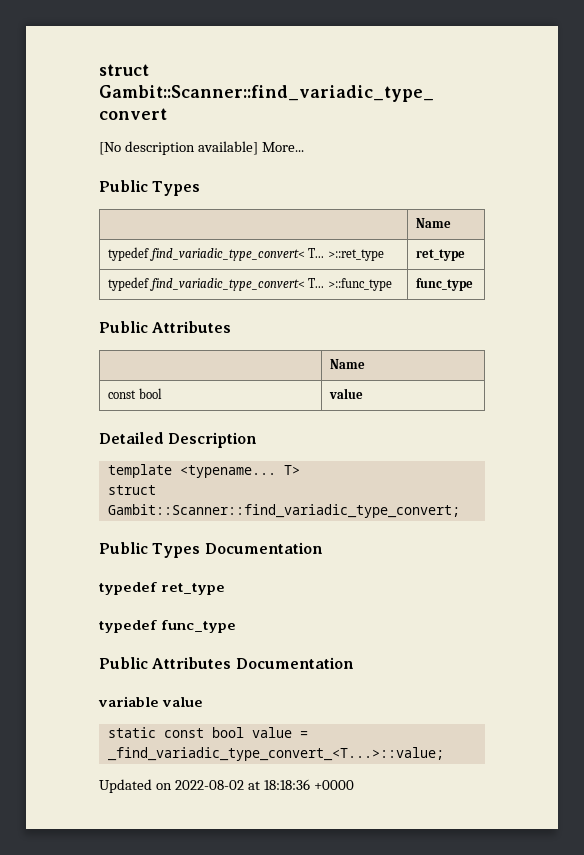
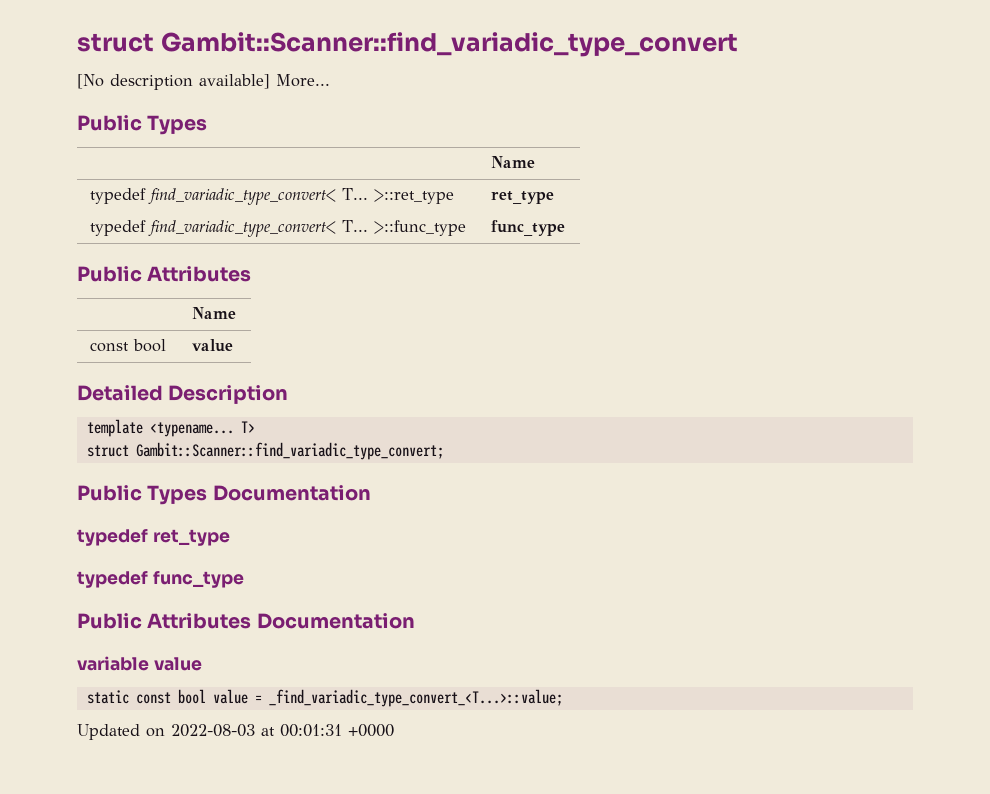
[174,779,310,790] 2022-08-02 at 18:18:36 -> [171,724,342,737] 2022-08-03 at 00:01:31

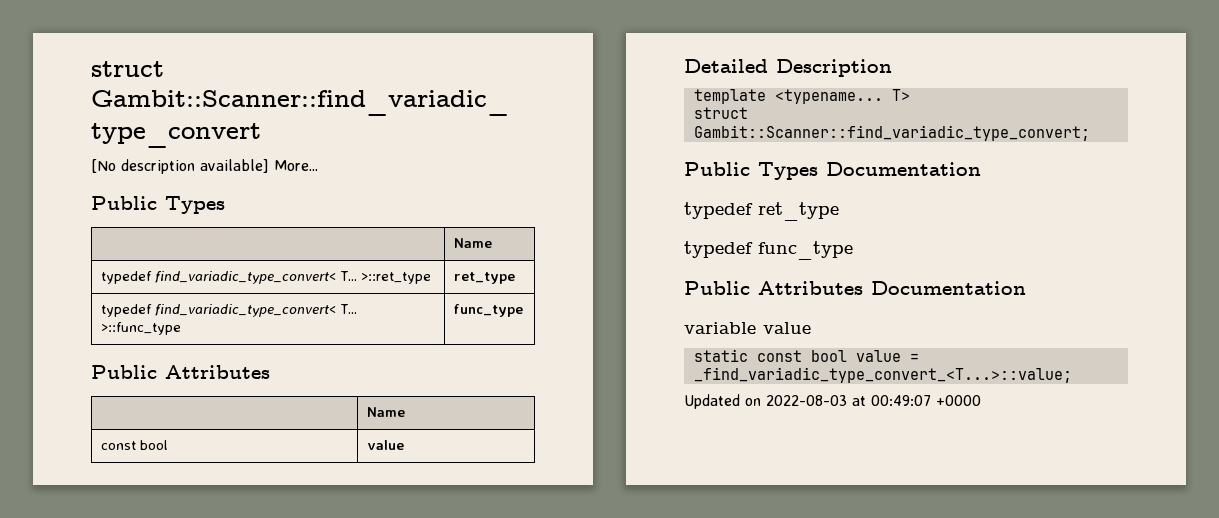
[280,724,342,737] 00:01:31 -> [871,395,931,406] 00:49:07

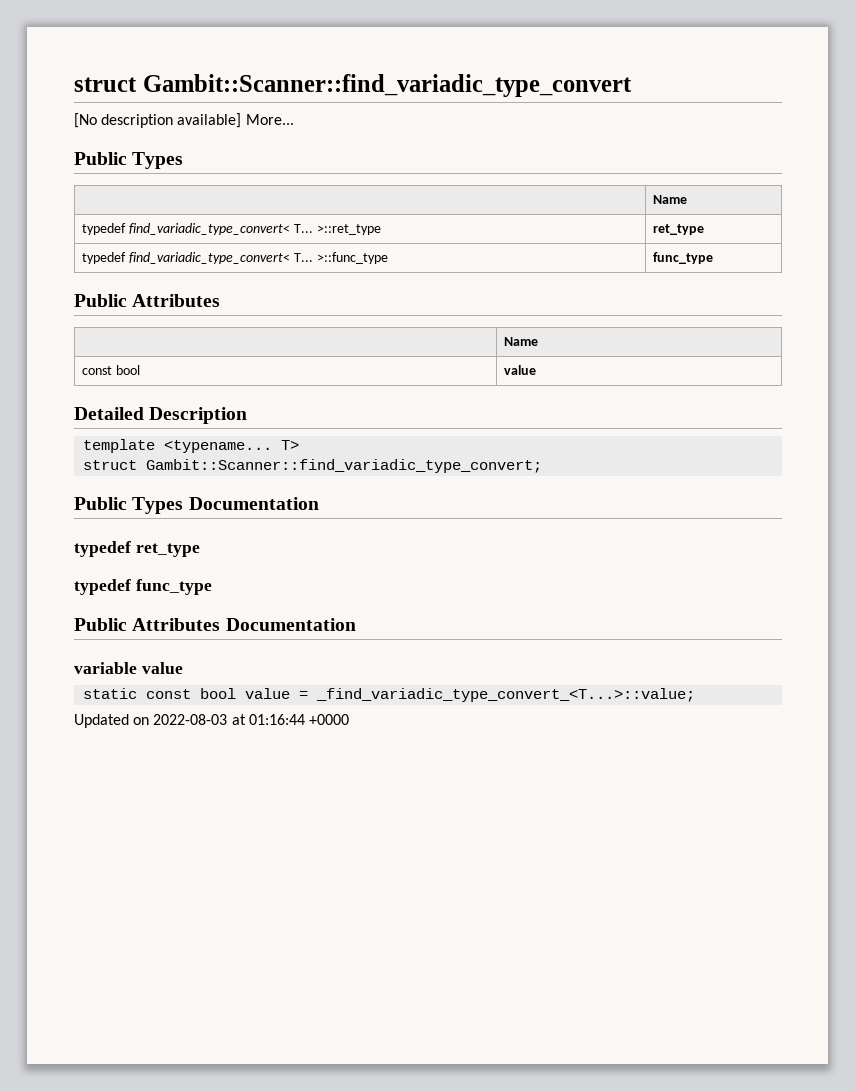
[871,395,931,406] 00:49:07 -> [248,714,305,725] 01:16:44

